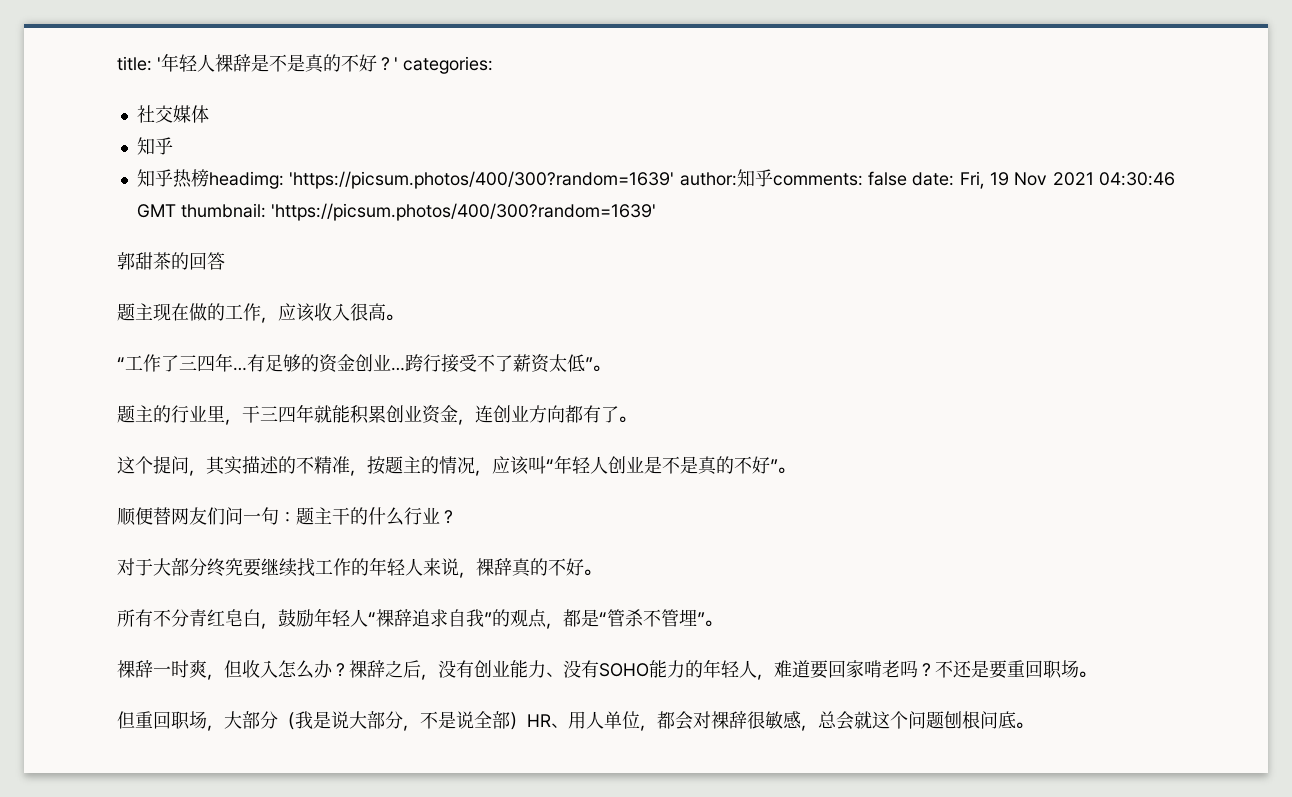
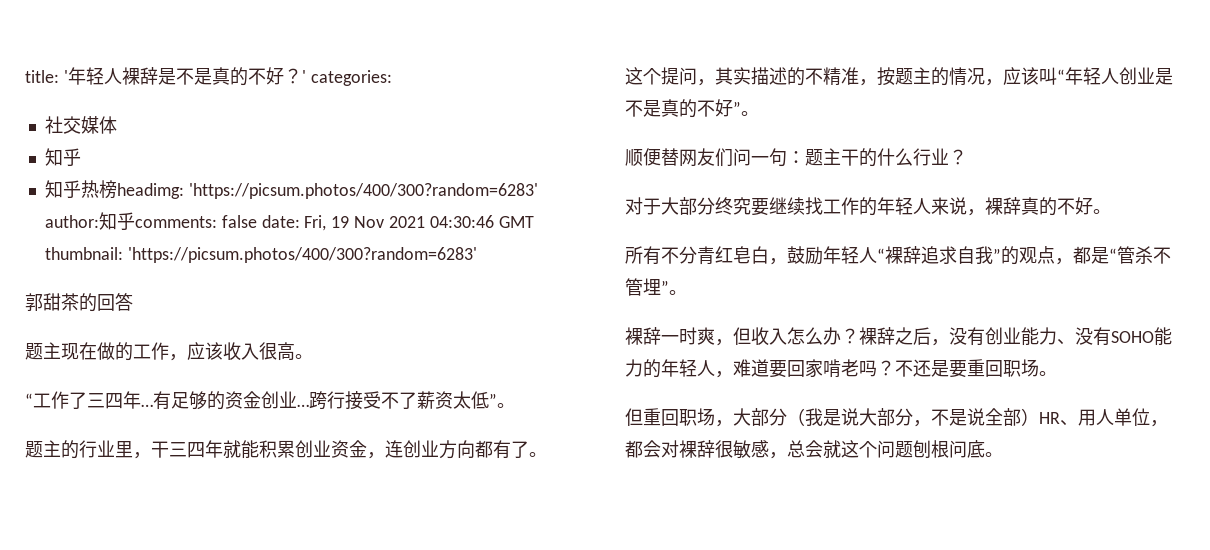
[289,171,675,189] 'https://picsum.photos/400/300?random=1639' -> [188,183,538,199] 'https://picsum.photos/400/300?random=6283'
[270,203,656,221] 'https://picsum.photos/400/300?random=1639' -> [127,247,477,263] 'https://picsum.photos/400/300?random=6283'

